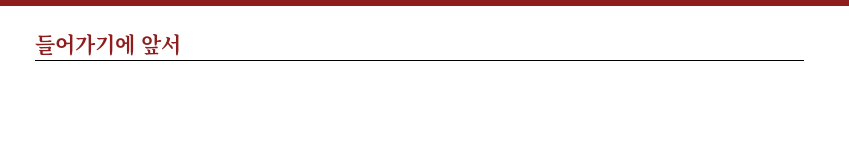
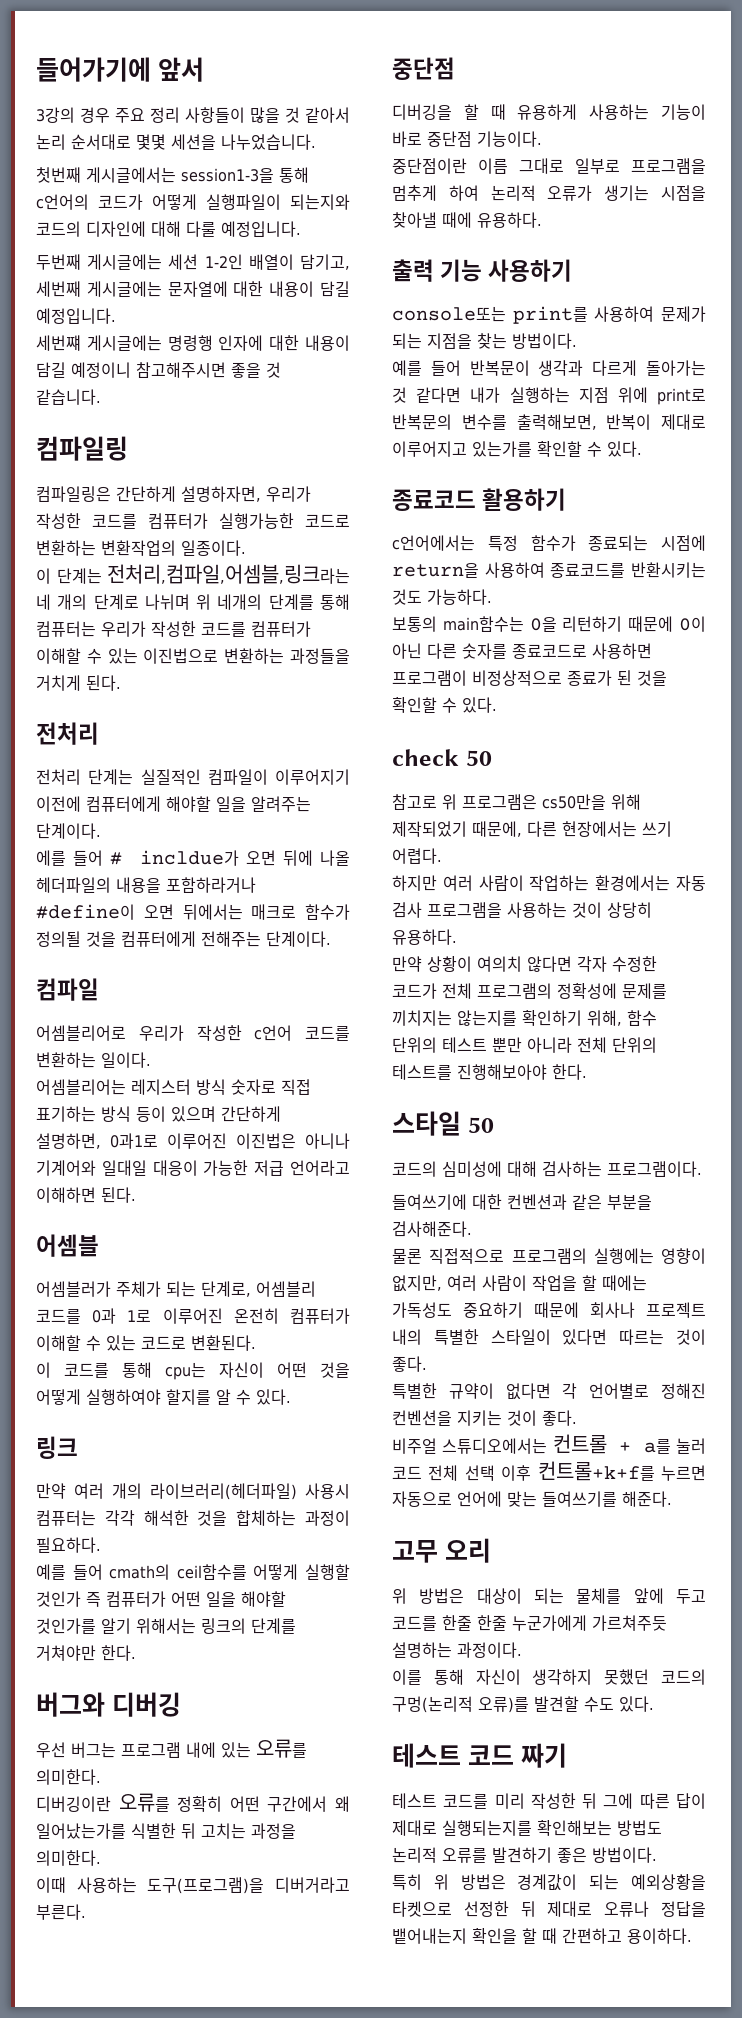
(181, 44) none -> [36,107,350,123] [36,134,316,150] [36,167,309,183] [36,194,350,210] [36,221,301,237] [36,254,350,270] [36,281,351,297] [36,308,116,324] [36,335,351,351] [36,362,281,378] [36,389,101,405] [36,436,128,461] [36,486,311,502] [36,513,350,529] [36,540,246,556] [36,564,350,584] [36,594,350,610] [36,621,311,637] [36,648,350,664] [36,675,121,691] [36,722,99,745] [36,769,350,785] [36,796,311,812] [36,823,101,839] [36,850,350,866] [36,877,256,893] [36,904,350,920] [36,931,331,947] [36,978,99,1001] [36,1025,350,1041] [36,1052,151,1068] [36,1079,311,1095] [36,1106,281,1122] [36,1133,350,1149] [36,1160,350,1176] [36,1187,136,1203] [36,1234,99,1257] [36,1281,316,1297] [36,1308,350,1324] [36,1335,256,1351] [36,1362,350,1380] [36,1389,291,1405] [36,1436,78,1459] [36,1483,350,1500] [36,1510,351,1526] [36,1537,101,1553] [36,1564,350,1580] [36,1591,286,1607] [36,1618,296,1634] [36,1645,136,1661] [36,1692,181,1717] [36,1739,307,1758] [36,1769,101,1785] [36,1793,350,1812] [36,1823,296,1839] [36,1850,101,1866] [36,1877,350,1894] [36,1904,86,1920] [392,57,455,80] [392,104,706,120] [392,131,542,147] [392,158,706,174] [392,185,706,201] [392,212,542,228] [392,259,573,282] [392,306,706,324] [392,333,577,349] [392,360,706,376] [392,387,706,405] [392,414,706,430] [392,441,642,457] [392,488,567,511] [392,535,706,551] [392,562,706,578] [392,589,492,605] [392,616,706,632] [392,643,652,659] [392,670,667,686] [392,697,497,713] [392,749,492,766] [392,794,641,810] [392,821,672,837] [392,848,442,864] [392,875,706,891] [392,902,652,918] [392,929,457,945] [392,956,657,972] [392,983,667,999] [392,1010,657,1026] [392,1037,657,1053] [392,1064,587,1080] [392,1111,494,1136] [392,1161,702,1177] [392,1194,652,1210] [392,1221,472,1237] [392,1248,706,1264] [392,1275,647,1292] [392,1302,706,1318] [392,1329,706,1345] [392,1356,427,1372] [392,1383,706,1400] [392,1410,577,1426] [392,1434,706,1454] [392,1461,706,1481] [392,1491,672,1507] [392,1538,491,1563] [392,1588,706,1604] [392,1615,667,1631] [392,1642,522,1658] [392,1669,706,1685] [392,1696,654,1713] [392,1743,567,1768] [392,1793,706,1809] [392,1820,662,1836] [392,1847,657,1863] [392,1874,706,1891] [392,1901,706,1917] [392,1928,692,1944] // 3강의 경우 주요 정리 사항들이 많을 것 같아서 논리 순서대로 몇몇 세션을 나누었습니다. // 첫번째 게시글에서는 session1-3을 통해 c언어의 코드가 어떻게 실행파일이 되는지와 코드의 디자인에 대해 다룰 예정입니다. // 두번째 게시글에는 세션 1-2인 배열이 담기고, 세번째 게시글에는 문자열에 대한 내용이 담길 예정입니다. // 세번쨰 게시글에는 명령행 인자에 대한 내용이 담길 예정이니 참고해주시면 좋을 것 같습니다. // 컴파일링 // 컴파일링은 간단하게 설명하자면, 우리가 작성한 코드를 컴퓨터가 실행가능한 코드로 변환하는 변환작업의 일종이다. // 이 단계는 전처리,컴파일,어셈블,링크라는 네 개의 단계로 나뉘며 위 네개의 단계를 통해 컴퓨터는 우리가 작성한 코드를 컴퓨터가 이해할 수 있는 이진법으로 변환하는 과정들을 거치게 된다. // 전처리 // 전처리 단계는 실질적인 컴파일이 이루어지기 이전에 컴퓨터에게 해야할 일을 알려주는 단계이다. // 에를 들어 # incldue가 오면 뒤에 나올 헤더파일의 내용을 포함하라거나 #define이 오면 뒤에서는 매크로 함수가 정의될 것을 컴퓨터에게 전해주는 단계이다. // 컴파일 // 어셈블리어로 우리가 작성한 c언어 코드를 변환하는 일이다. // 어셈블리어는 레지스터 방식 숫자로 직접 표기하는 방식 등이 있으며 간단하게 설명하면, 0과1로 이루어진 이진법은 아니나 기계어와 일대일 대응이 가능한 저급 언어라고 이해하면 된다. // 어셈블 // 어셈블러가 주체가 되는 단계로, 어셈블리 코드를 0과 1로 이루어진 온전히 컴퓨터가 이해할 수 있는 코드로 변환된다. // 이 코드를 통해 cpu는 자신이 어떤 것을 어떻게 실행하여야 할지를 알 수 있다. // 링크 // 만약 여러 개의 라이브러리(헤더파일) 사용시 컴퓨터는 각각 해석한 것을 합체하는 과정이 필요하다. // 예를 들어 cmath의 ceil함수를 어떻게 실행할 것인가 즉 컴퓨터가 어떤 일을 해야할 것인가를 알기 위해서는 링크의 단계를 거쳐야만 한다. // 버그와 디버깅 // 우선 버그는 프로그램 내에 있는 오류를 의미한다. // 디버깅이란 오류를 정확히 어떤 구간에서 왜 일어났는가를 식별한 뒤 고치는 과정을 의미한다. // 이때 사용하는 도구(프로그램)을 디버거라고 부른다. // 중단점 // 디버깅을 할 때 유용하게 사용하는 기능이 바로 중단점 기능이다. // 중단점이란 이름 그대로 일부로 프로그램을 멈추게 하여 논리적 오류가 생기는 시점을 찾아낼 때에 유용하다. // 출력 기능 사용하기 // console또는 print를 사용하여 문제가 되는 지점을 찾는 방법이다. // 예를 들어 반복문이 생각과 다르게 돌아가는 것 같다면 내가 실행하는 지점 위에 print로 반복문의 변수를 출력해보면, 반복이 제대로 이루어지고 있는가를 확인할 수 있다. // 종료코드 활용하기 // c언어에서는 특정 함수가 종료되는 시점에 return을 사용하여 종료코드를 반환시키는 것도 가능하다. // 보통의 main함수는 0을 리턴하기 때문에 0이 아닌 다른 숫자를 종료코드로 사용하면 프로그램이 비정상적으로 종료가 된 것을 확인할 수 있다. // check 50 // 참고로 위 프로그램은 cs50만을 위해 제작되었기 때문에, 다른 현장에서는 쓰기 어렵다. // 하지만 여러 사람이 작업하는 환경에서는 자동 검사 프로그램을 사용하는 것이 상당히 유용하다. // 만약 상황이 여의치 않다면 각자 수정한 코드가 전체 프로그램의 정확성에 문제를 끼치지는 않는지를 확인하기 위해, 함수 단위의 테스트 뿐만 아니라 전체 단위의 테스트를 진행해보아야 한다. // 스타일 50 // 코드의 심미성에 대해 검사하는 프로그램이다. // 들여쓰기에 대한 컨벤션과 같은 부분을 검사해준다. // 물론 직접적으로 프로그램의 실행에는 영향이 없지만, 여러 사람이 작업을 할 때에는 가독성도 중요하기 때문에 회사나 프로젝트 내의 특별한 스타일이 있다면 따르는 것이 좋다. // 특별한 규약이 없다면 각 언어별로 정해진 컨벤션을 지키는 것이 좋다. // 비주얼 스튜디오에서는 컨트롤 + a를 눌러 코드 전체 선택 이후 컨트롤+k+f를 누르면 자동으로 언어에 맞는 들여쓰기를 해준다. // 고무 오리 // 위 방법은 대상이 되는 물체를 앞에 두고 코드를 한줄 한줄 누군가에게 가르쳐주듯 설명하는 과정이다. // 이를 통해 자신이 생각하지 못했던 코드의 구멍(논리적 오류)를 발견할 수도 있다. // 테스트 코드 짜기 // 테스트 코드를 미리 작성한 뒤 그에 따른 답이 제대로 실행되는지를 확인해보는 방법도 논리적 오류를 발견하기 좋은 방법이다. // 특히 위 방법은 경계값이 되는 예외상황을 타켓으로 선정한 뒤 제대로 오류나 정답을 뱉어내는지 확인을 할 때 간편하고 용이하다.

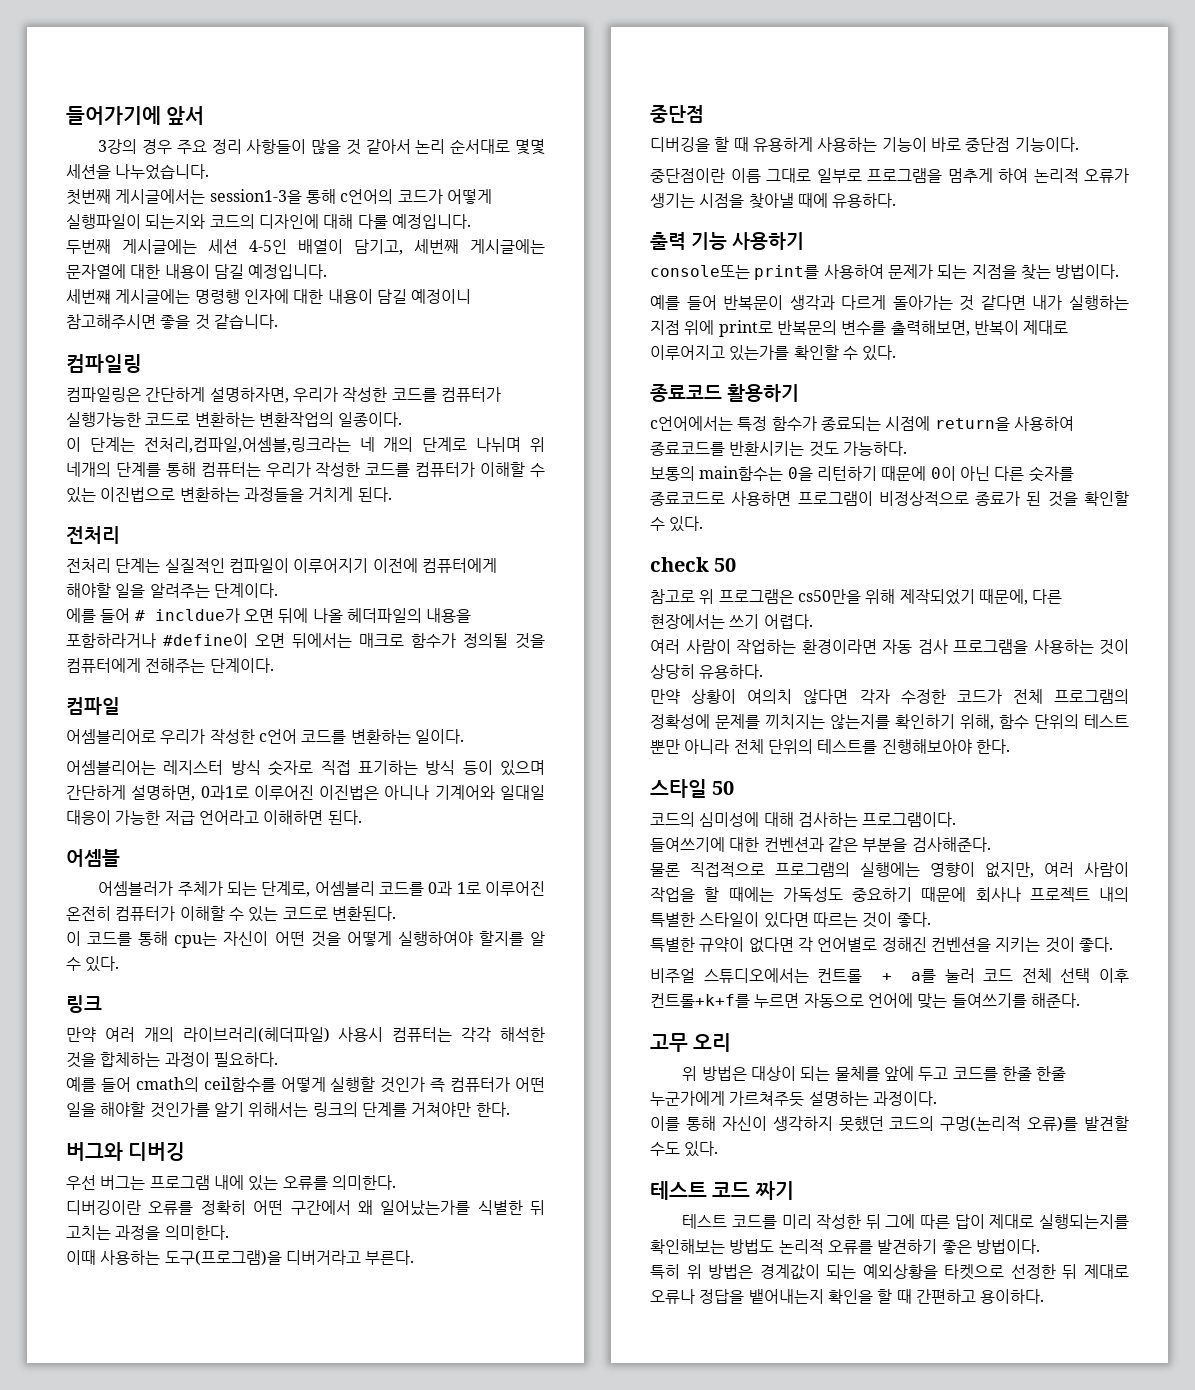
[204,254,243,270] 1-2인 -> [249,239,287,254] 4-5인
[392,875,437,891] 하지만 -> (813, 621) none
[595,875,671,891] 환경에서는 -> [801,639,877,654] 환경이라면

